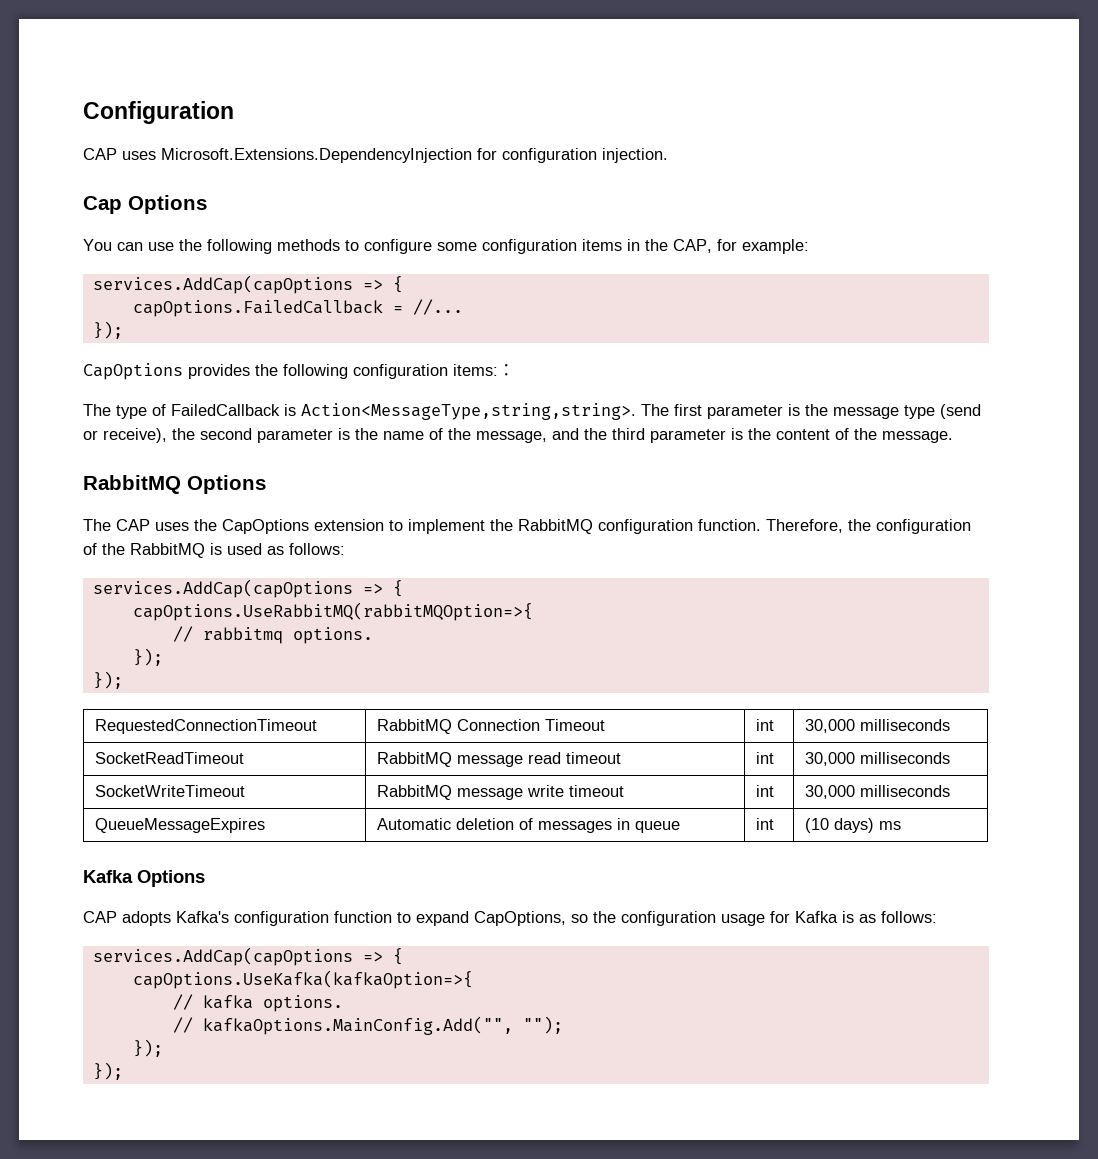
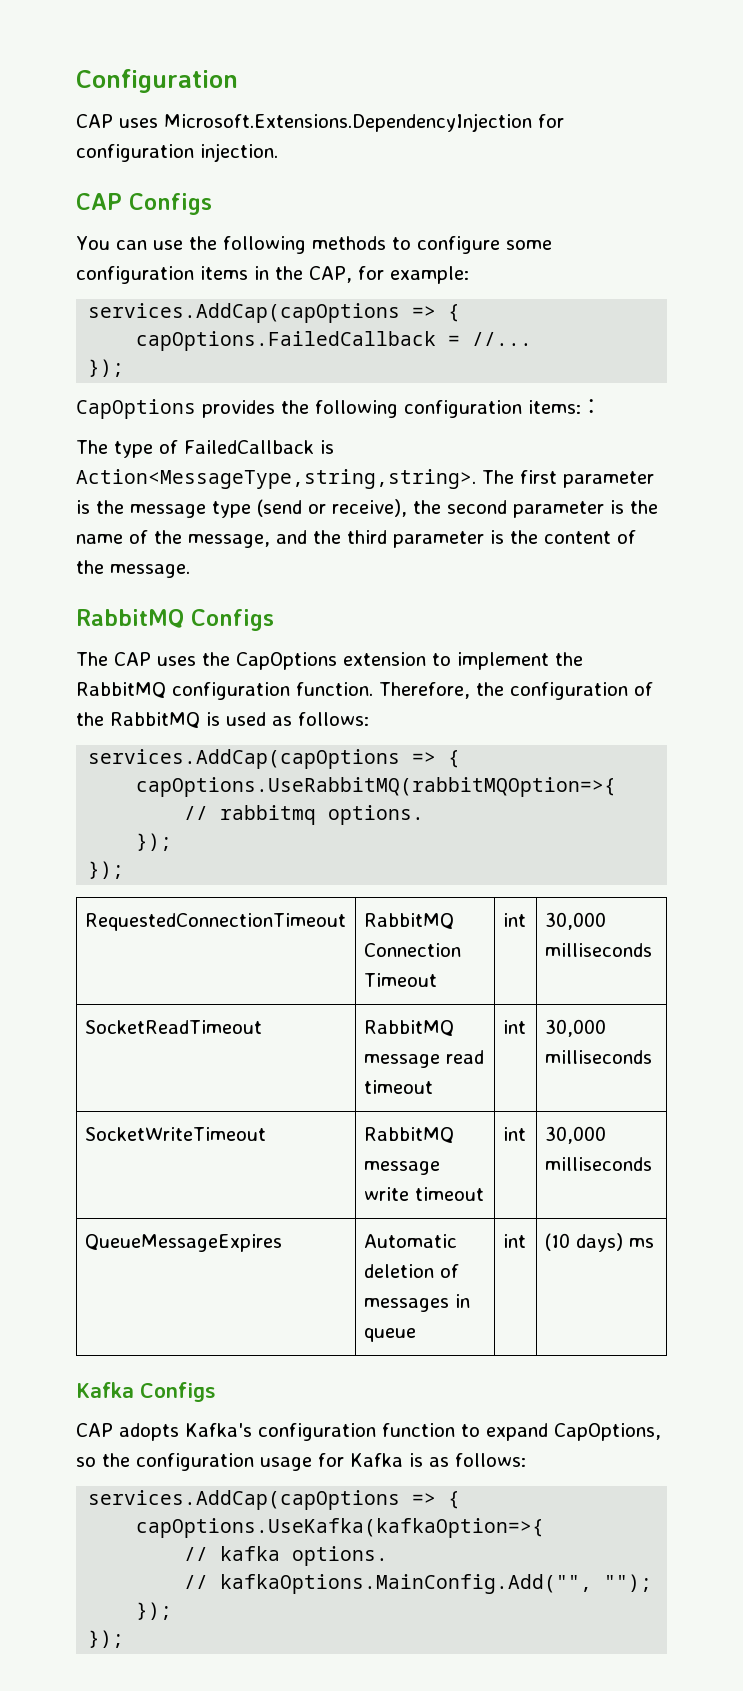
[83,195,207,214] Cap Options -> [76,193,212,215] CAP Configs
[187,475,266,494] Options -> [191,609,274,631] Configs
[137,870,205,887] Options -> [140,1382,216,1402] Configs

